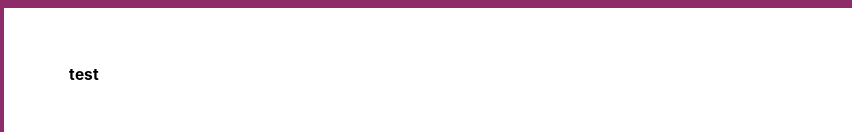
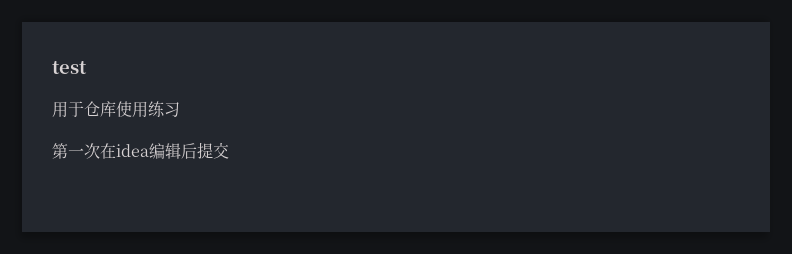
(99, 74) none -> [52,101,180,118] [52,142,229,159] // 用于仓库使用练习 // 第一次在idea编辑后提交

